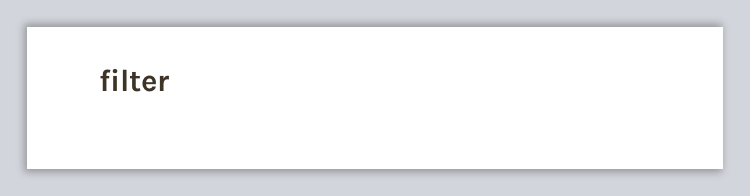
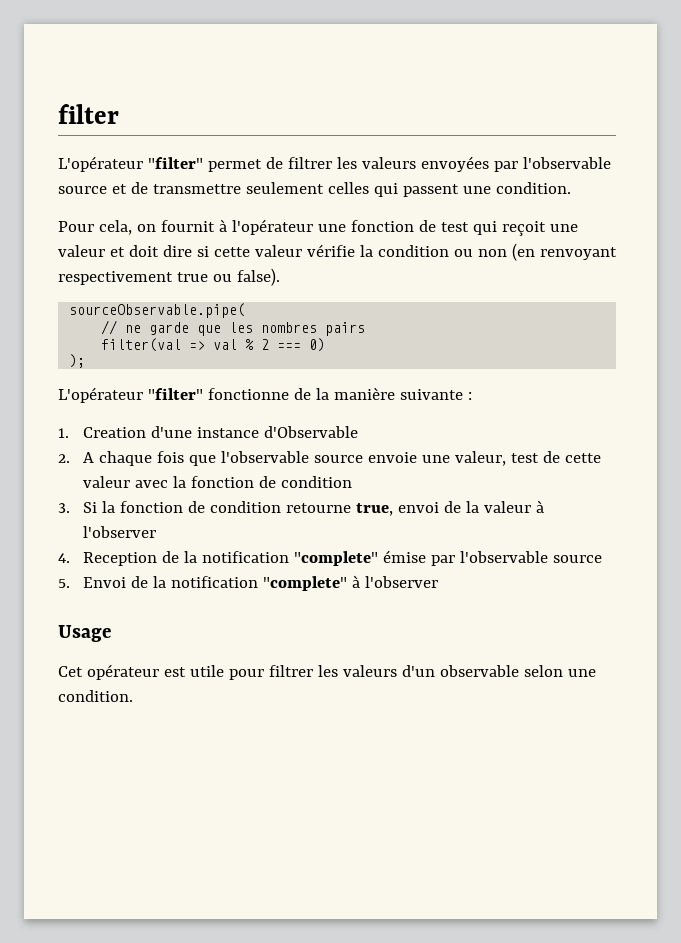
(169, 80) none -> [58,156,611,172] [58,182,571,197] [58,219,578,236] [58,243,617,261] [58,268,280,286] [69,303,246,318] [101,320,366,336] [101,338,326,352] [69,354,86,368] [58,387,472,403] [58,426,359,438] [58,451,602,466] [83,476,353,488] [58,500,545,516] [83,526,157,538] [58,550,603,566] [58,575,439,591] [58,625,111,642] [58,664,596,680] [58,690,133,702] // L'opérateur "filter" permet de filtrer les valeurs envoyées par l'observable source et de transmettre seulement celles qui passent une condition. // Pour cela, on fournit à l'opérateur une fonction de test qui reçoit une valeur et doit dire si cette valeur vérifie la condition ou non (en renvoyant respectivement true ou false). // sourceObservable.pipe( // // ne garde que les nombres pairs // filter(val => val % 2 === 0) // ); // L'opérateur "filter" fonctionne de la manière suivante : // 1. Creation d'une instance d'Observable // 2. A chaque fois que l'observable source envoie une valeur, test de cette valeur avec la fonction de condition // 3. Si la fonction de condition retourne true, envoi de la valeur à l'observer // 4. Reception de la notification "complete" émise par l'observable source // 5. Envoi de la notification "complete" à l'observer // Usage // Cet opérateur est utile pour filtrer les valeurs d'un observable selon une condition.

